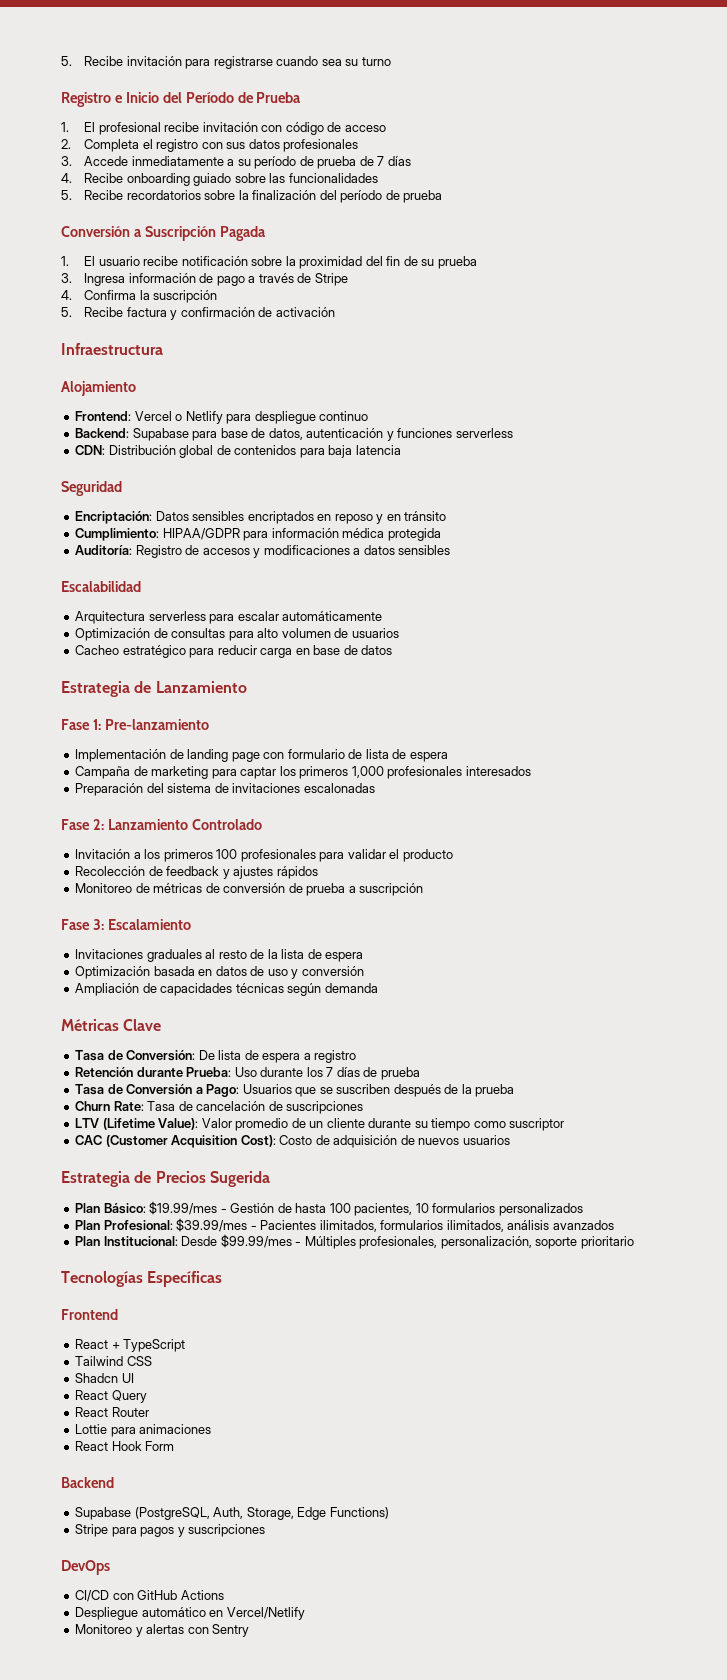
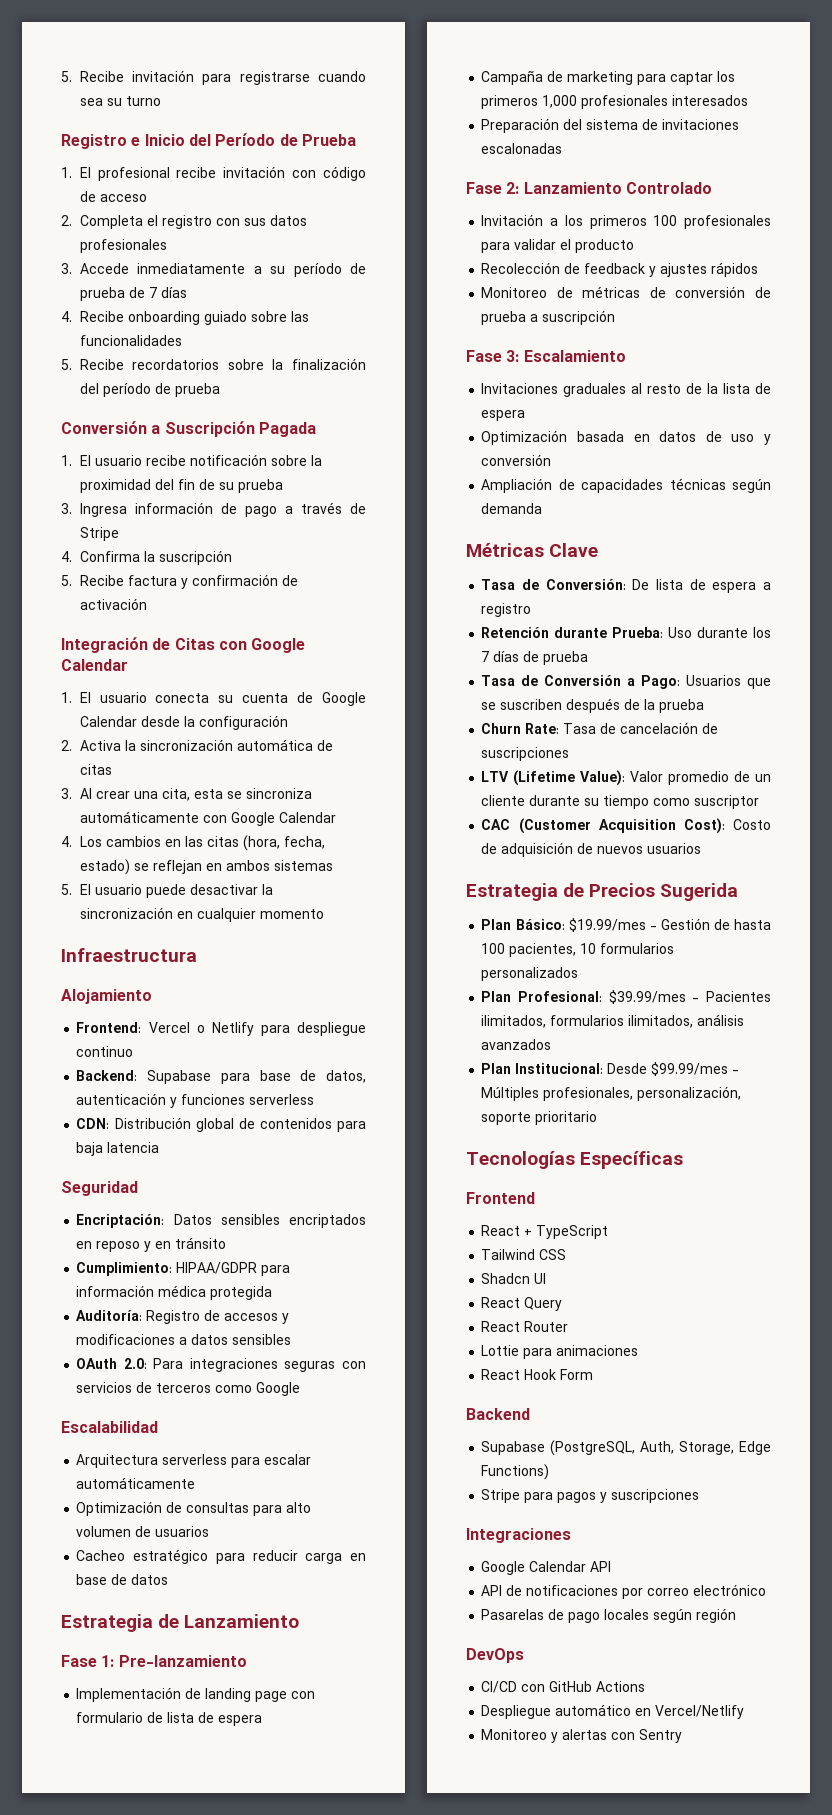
(335, 312) none -> [61,637,306,653] [61,659,128,671] [61,692,366,706] [79,715,288,730] [61,739,333,751] [79,764,112,775] [61,788,312,801] [79,811,336,826] [61,835,325,851] [79,859,333,875] [61,884,273,898] [79,907,324,922] // Integración de Citas con Google Calendar // 1. El usuario conecta su cuenta de Google Calendar desde la configuración // 2. Activa la sincronización automática de citas // 3. Al crear una cita, esta se sincroniza automáticamente con Google Calendar // 4. Los cambios en las citas (hora, fecha, estado) se reflejan en ambos sistemas // 5. El usuario puede desactivar la sincronización en cualquier momento
(451, 550) none -> [76,1358,366,1372] [76,1382,301,1396] // OAuth 2.0: Para integraciones seguras con servicios de terceros como Google
(266, 1530) none -> [466,1528,571,1543] [481,1561,612,1575] [481,1584,767,1599] [481,1608,737,1623] // Integraciones // Google Calendar API // API de notificaciones por correo electrónico // Pasarelas de pago locales según región

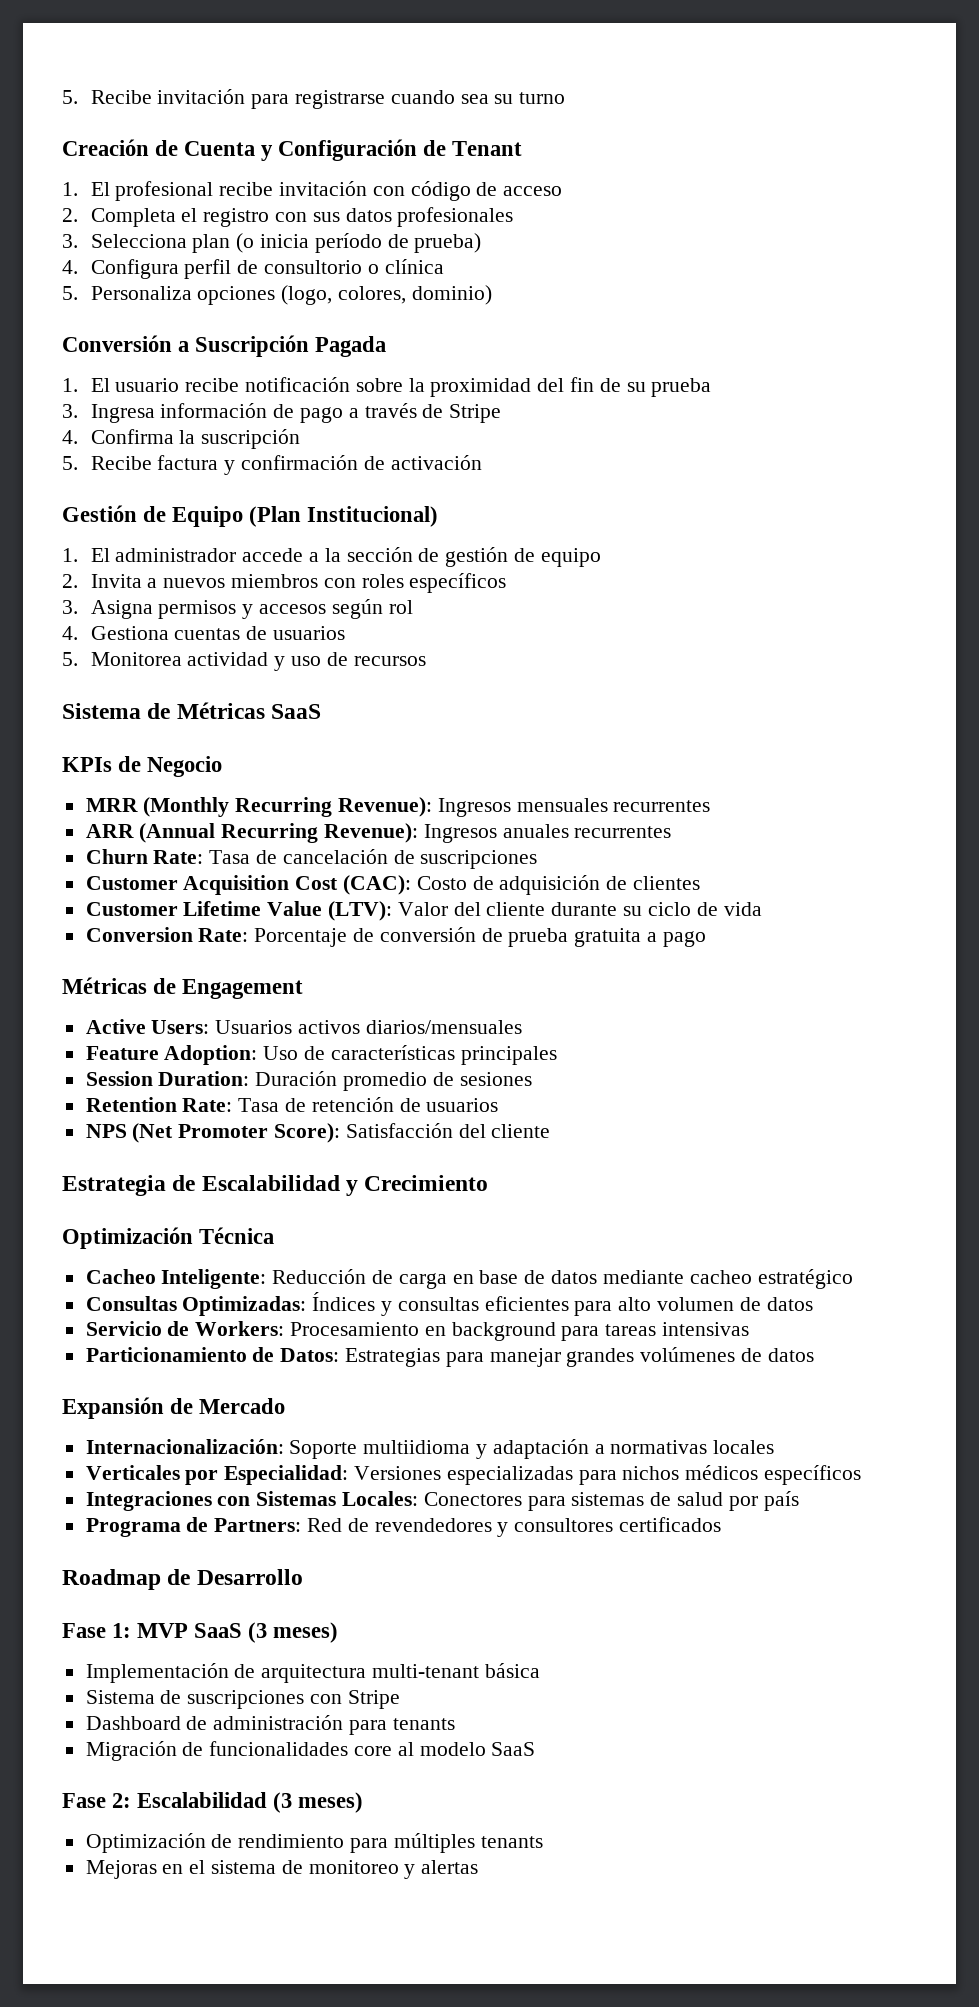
[61,133,356,149] Registro e Inicio del Período de Prueba -> [62,139,523,161] Creación de Cuenta y Configuración de Tenant
[79,263,367,277] [79,287,187,301] [61,311,309,325] [79,335,182,346] [61,358,366,370] [79,383,220,397] Accede inmediatamente a su período de prueba de 7 días // 4. Recibe onboarding guiado sobre las funcionalidades // 5. Recibe recordatorios sobre la finalización del período de prueba -> [90,233,482,253] [62,259,444,279] [62,285,492,305] Selecciona plan (o inicia período de prueba) // 4. Configura perfil de consultorio o clínica // 5. Personaliza opciones (logo, colores, dominio)
[61,637,306,653] [61,659,128,671] [61,692,366,706] [79,715,288,730] [61,739,333,751] [79,764,112,775] [61,788,312,801] [79,811,336,826] [61,835,325,851] [79,859,333,875] [61,884,273,898] [79,907,324,922] [61,948,197,962] [61,989,152,1004] [76,1022,366,1036] [76,1046,134,1057] [76,1070,366,1084] [76,1093,315,1108] [76,1117,366,1132] [76,1142,160,1156] [61,1181,138,1196] [76,1214,367,1228] [76,1237,227,1252] [76,1262,291,1276] [76,1285,273,1300] [76,1310,290,1324] [76,1334,292,1345] [76,1358,366,1372] [76,1382,301,1396] [61,1421,158,1433] [76,1454,312,1468] [76,1477,196,1489] [76,1501,312,1516] [76,1526,210,1537] [76,1549,366,1564] [76,1574,169,1585] [61,1614,300,1632] [61,1655,247,1667] [76,1687,316,1702] [76,1712,263,1726] [481,70,736,85] [481,95,749,109] [481,118,740,133] [481,143,563,154] [466,182,712,194] [481,214,771,229] [481,239,635,253] [481,262,759,277] [481,286,771,298] [481,310,616,325] [466,350,626,362] [481,383,771,397] [481,410,526,421] [481,430,771,445] [481,454,552,466] [481,478,771,493] [481,503,543,514] [466,543,599,557] [481,579,771,593] [481,603,532,617] [481,627,771,638] [481,651,589,665] [481,675,771,689] [481,698,705,713] Integración de Citas con Google Calendar // 1. El usuario conecta su cuenta de Google Calendar desde la configuración // 2. Activa la sincronización automática de citas // 3. Al crear una cita, esta se sincroniza automáticamente con Google Calendar // 4. Los cambios en las citas (hora, fecha, estado) se reflejan en ambos sistemas // 5. El usuario puede desactivar la sincronización en cualquier momento // Infraestructura // Alojamiento // Frontend: Vercel o Netlify para despliegue continuo // Backend: Supabase para base de datos, autenticación y funciones serverless // CDN: Distribución global de contenidos para baja latencia // Seguridad // Encriptación: Datos sensibles encriptados en reposo y en tránsito // Cumplimiento: HIPAA/GDPR para información médica protegida // Auditoría: Registro de accesos y modificaciones a datos sensibles // OAuth 2.0: Para integraciones seguras con servicios de terceros como Google // Escalabilidad // Arquitectura serverless para escalar automáticamente // Optimización de consultas para alto volumen de usuarios // Cacheo estratégico para reducir carga en base de datos // Estrategia de Lanzamiento // Fase 1: Pre-lanzamiento // Implementación de landing page con formulario de lista de espera // Campaña de marketing para captar los primeros 1,000 profesionales interesados // Preparación del sistema de invitaciones escalonadas // Fase 2: Lanzamiento Controlado // Invitación a los primeros 100 profesionales para validar el producto // Recolección de feedback y ajustes rápidos // Monitoreo de métricas de conversión de prueba a suscripción // Fase 3: Escalamiento // Invitaciones graduales al resto de la lista de espera // Optimización basada en datos de uso y conversión // Ampliación de capacidades técnicas según demanda // Métricas Clave // Tasa de Conversión: De lista de espera a registro // Retención durante Prueba: Uso durante los 7 días de prueba // Tasa de Conversión a Pago: Usuarios que se suscriben después de la prueba -> [62,505,439,527] [62,547,601,567] [62,573,507,593] [62,599,413,619] [62,626,346,640] [62,652,426,671] [62,702,322,719] [62,756,223,777] [85,797,711,817] [85,823,672,843] Gestión de Equipo (Plan Institucional) // 1. El administrador accede a la sección de gestión de equipo // 2. Invita a nuevos miembros con roles específicos // 3. Asigna permisos y accesos según rol // 4. Gestiona cuentas de usuarios // 5. Monitorea actividad y uso de recursos // Sistema de Métricas SaaS // KPIs de Negocio // MRR (Monthly Recurring Revenue): Ingresos mensuales recurrentes // ARR (Annual Recurring Revenue): Ingresos anuales recurrentes
[481,770,771,786] [481,795,760,809] [481,818,771,834] [481,842,702,857] [466,883,739,901] [481,918,771,932] [481,943,675,957] [481,967,579,981] [481,990,771,1004] [481,1014,745,1028] [481,1039,552,1050] [481,1062,740,1076] [481,1086,742,1101] [481,1111,598,1125] [466,1151,684,1169] [466,1192,535,1204] [481,1225,609,1239] [481,1249,567,1260] [481,1273,547,1284] [481,1297,563,1311] [481,1321,569,1332] [481,1345,639,1359] [481,1369,594,1380] [466,1408,530,1420] [481,1440,771,1456] [481,1464,550,1480] [481,1489,700,1503] [466,1528,571,1543] [481,1561,612,1575] [481,1584,767,1599] [481,1608,737,1623] [466,1648,524,1663] [481,1681,646,1693] [481,1704,745,1719] [481,1729,683,1743] LTV (Lifetime Value): Valor promedio de un cliente durante su tiempo como suscriptor // CAC (Customer Acquisition Cost): Costo de adquisición de nuevos usuarios // Estrategia de Precios Sugerida // Plan Básico: $19.99/mes - Gestión de hasta 100 pacientes, 10 formularios personalizados // Plan Profesional: $39.99/mes - Pacientes ilimitados, formularios ilimitados, análisis avanzados // Plan Institucional: Desde $99.99/mes - Múltiples profesionales, personalización, soporte prioritario // Tecnologías Específicas // Frontend // React + TypeScript // Tailwind CSS // Shadcn UI // React Query // React Router // Lottie para animaciones // React Hook Form // Backend // Supabase (PostgreSQL, Auth, Storage, Edge Functions) // Stripe para pagos y suscripciones // Integraciones // Google Calendar API // API de notificaciones por correo electrónico // Pasarelas de pago locales según región // DevOps // CI/CD con GitHub Actions // Despliegue automático en Vercel/Netlify // Monitoreo y alertas con Sentry -> [85,875,701,895] [85,901,762,921] [85,927,706,947] [62,977,304,999] [85,1019,522,1034] [85,1045,557,1065] [85,1071,532,1091] [85,1097,499,1112] [85,1123,551,1143] [62,1175,489,1196] [62,1227,275,1249] [85,1269,853,1289] [85,1292,813,1316] [85,1321,750,1341] [85,1347,814,1367] [62,1397,286,1419] [85,1439,775,1459] [85,1465,862,1485] [85,1491,799,1511] [85,1517,722,1537] [62,1569,303,1590] [62,1622,339,1643] [85,1663,540,1683] [85,1690,400,1709] [85,1715,455,1735] [85,1741,536,1761] [62,1792,364,1813] [85,1833,543,1853] [85,1860,479,1879] Customer Acquisition Cost (CAC): Costo de adquisición de clientes // Customer Lifetime Value (LTV): Valor del cliente durante su ciclo de vida // Conversion Rate: Porcentaje de conversión de prueba gratuita a pago // Métricas de Engagement // Active Users: Usuarios activos diarios/mensuales // Feature Adoption: Uso de características principales // Session Duration: Duración promedio de sesiones // Retention Rate: Tasa de retención de usuarios // NPS (Net Promoter Score): Satisfacción del cliente // Estrategia de Escalabilidad y Crecimiento // Optimización Técnica // Cacheo Inteligente: Reducción de carga en base de datos mediante cacheo estratégico // Consultas Optimizadas: Índices y consultas eficientes para alto volumen de datos // Servicio de Workers: Procesamiento en background para tareas intensivas // Particionamiento de Datos: Estrategias para manejar grandes volúmenes de datos // Expansión de Mercado // Internacionalización: Soporte multiidioma y adaptación a normativas locales // Verticales por Especialidad: Versiones especializadas para nichos médicos específicos // Integraciones con Sistemas Locales: Conectores para sistemas de salud por país // Programa de Partners: Red de revendedores y consultores certificados // Roadmap de Desarrollo // Fase 1: MVP SaaS (3 meses) // Implementación de arquitectura multi-tenant básica // Sistema de suscripciones con Stripe // Dashboard de administración para tenants // Migración de funcionalidades core al modelo SaaS // Fase 2: Escalabilidad (3 meses) // Optimización de rendimiento para múltiples tenants // Mejoras en el sistema de monitoreo y alertas

